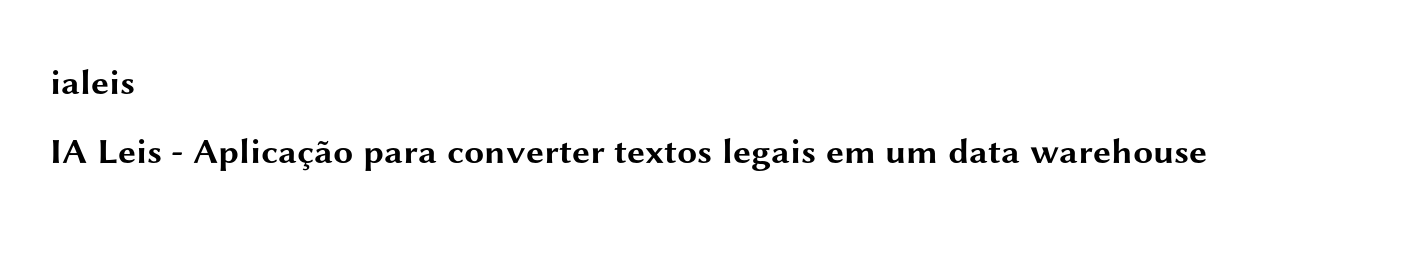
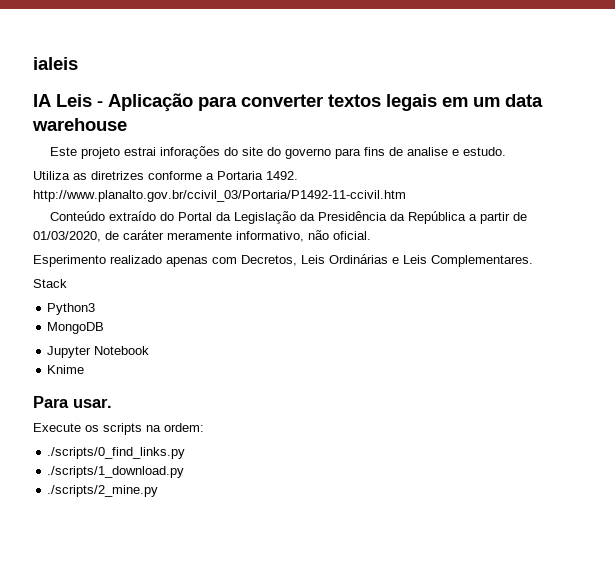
(1207, 150) none -> [50,146,507,159] [33,171,298,180] [33,190,406,202] [50,211,528,224] [33,230,371,242] [33,254,533,267] [33,279,67,288] [47,303,96,315] [47,322,105,334] [47,346,150,358] [47,365,85,374] [33,396,112,408] [33,423,204,435] [47,447,186,459] [47,466,185,478] [47,485,159,497] // Este projeto estrai inforações do site do governo para fins de analise e estudo. // Utiliza as diretrizes conforme a Portaria 1492. http://www.planalto.gov.br/ccivil_03/Portaria/P1492-11-ccivil.htm // Conteúdo extraído do Portal da Legislação da Presidência da República a partir de 01/03/2020, de caráter meramente informativo, não oficial. // Esperimento realizado apenas com Decretos, Leis Ordinárias e Leis Complementares. // Stack // Python3 // MongoDB // Jupyter Notebook // Knime // Para usar. // Execute os scripts na ordem: // ./scripts/0_find_links.py // ./scripts/1_download.py // ./scripts/2_mine.py

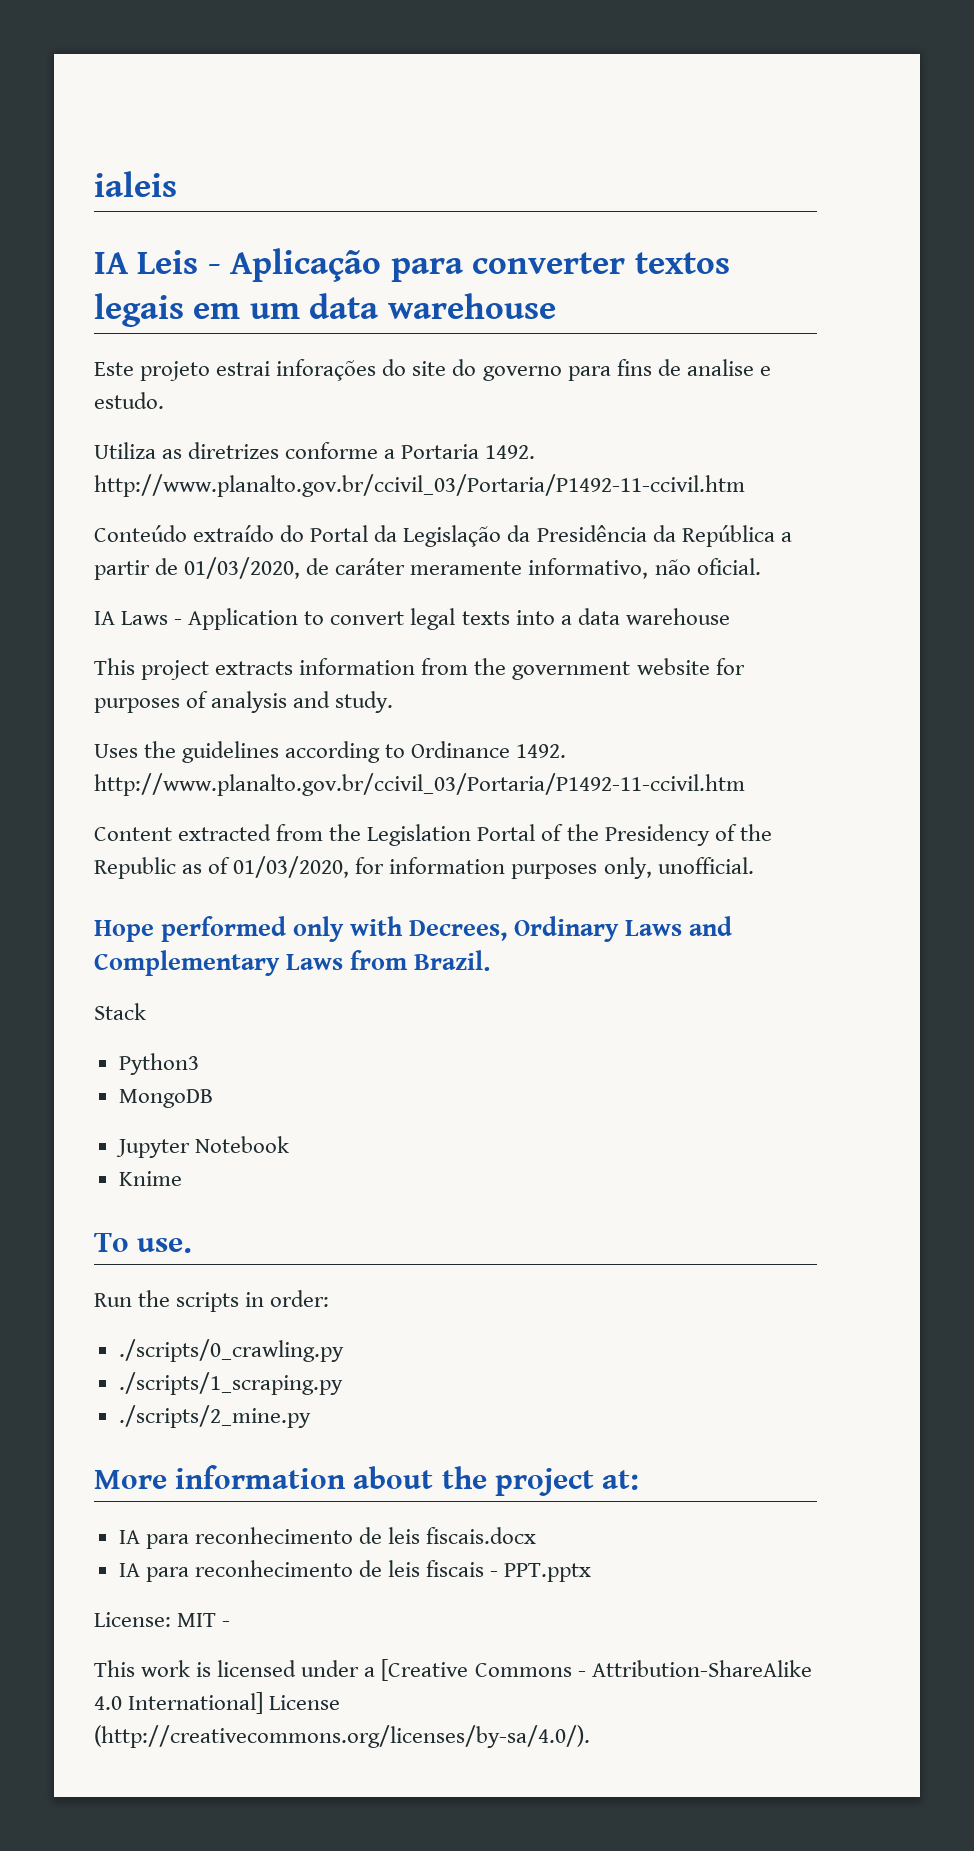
[33,254,533,267] Esperimento realizado apenas com Decretos, Leis Ordinárias e Leis Complementares. -> [94,608,730,630] [94,658,745,680] [94,691,394,713] [94,741,567,763] [94,773,745,796] [94,824,772,846] [94,856,754,879] [94,916,733,942] [94,950,491,976] IA Laws - Application to convert legal texts into a data warehouse // This project extracts information from the government website for purposes of analysis and study. // Uses the guidelines according to Ordinance 1492. http://www.planalto.gov.br/ccivil_03/Portaria/P1492-11-ccivil.htm // Content extracted from the Legislation Portal of the Presidency of the Republic as of 01/03/2020, for information purposes only, unofficial. // Hope performed only with Decrees, Ordinary Laws and Complementary Laws from Brazil.
[33,396,112,408] [33,423,204,435] [47,447,186,459] [47,466,185,478] [47,485,159,497] Para usar. // Execute os scripts na ordem: // ./scripts/0_find_links.py // ./scripts/1_download.py // ./scripts/2_mine.py -> [94,1233,193,1253] [94,1290,330,1312] [118,1339,344,1362] [118,1372,343,1395] [118,1405,311,1428] [94,1465,640,1496] [118,1527,537,1549] [118,1560,592,1582] [94,1612,231,1627] [94,1659,812,1681] [94,1692,341,1714] [94,1725,590,1748] To use. // Run the scripts in order: // ./scripts/0_crawling.py // ./scripts/1_scraping.py // ./scripts/2_mine.py // More information about the project at: // IA para reconhecimento de leis fiscais.docx // IA para reconhecimento de leis fiscais - PPT.pptx // License: MIT - // This work is licensed under a [Creative Commons - Attribution-ShareAlike 4.0 International] License (http://creativecommons.org/licenses/by-sa/4.0/).

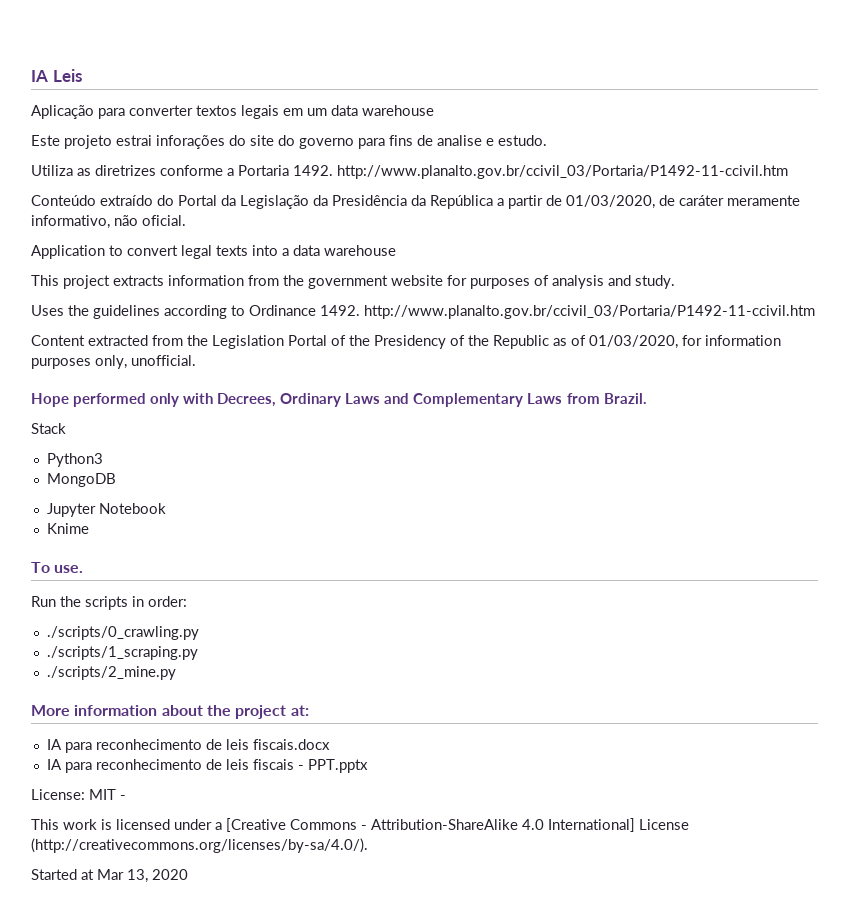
[94,171,177,197] ialeis // -> (31, 76) none
[207,264,221,274] - -> (82, 75) //
[94,611,183,625] IA Laws - -> (186, 220) none
(590, 1736) none -> [31,869,188,883] // Started at Mar 13, 2020

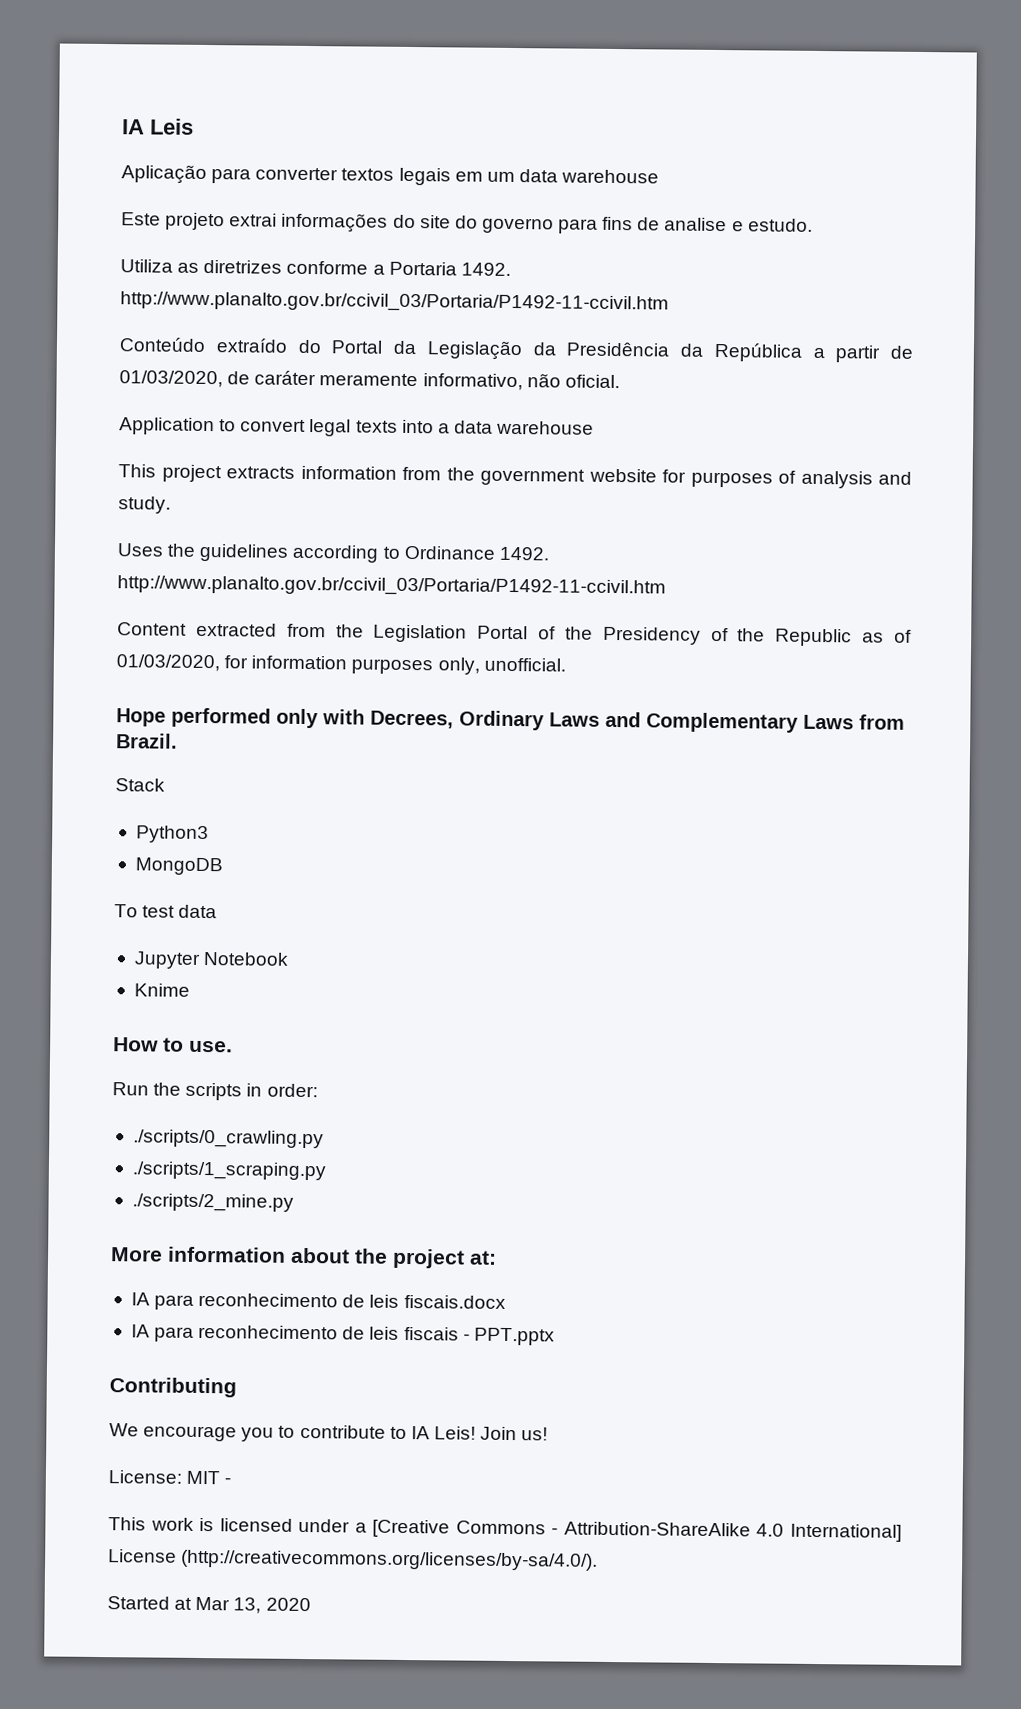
[116,135,225,149] estrai inforações -> [229,212,389,233] extrai informações
(116, 480) none -> [114,904,218,919] // To test data
[31,562,50,573] To -> [113,1037,184,1052] How to
(368, 766) none -> [109,1377,237,1398] [109,1423,549,1442] // Contributing // We encourage you to contribute to IA Leis! Join us!

